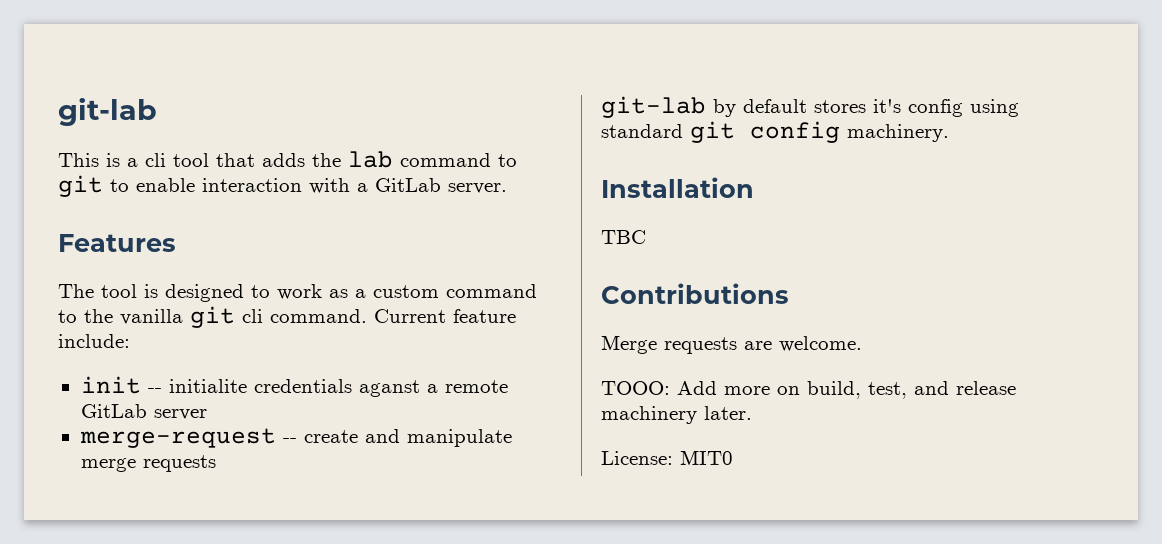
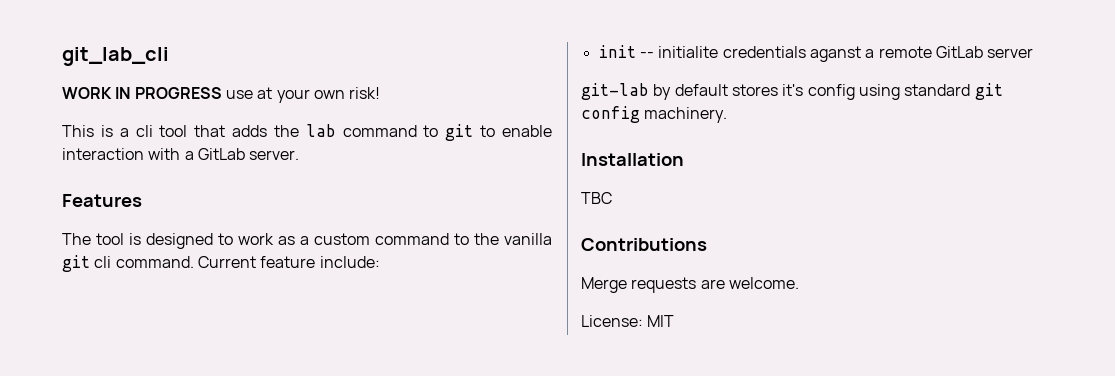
[58,98,157,126] git-lab -> [62,47,169,66] [62,87,381,103] git_lab_cli // WORK IN PROGRESS use at your own risk!
[79,428,512,448] [80,455,216,472] // merge-request -- create and manipulate merge requests -> (1034, 53) none
[601,381,1016,399] [601,406,752,424] // TOOO: Add more on build, test, and release machinery later. -> (799, 283) none
[680,450,733,465] MIT0 -> [647,315,675,327] MIT

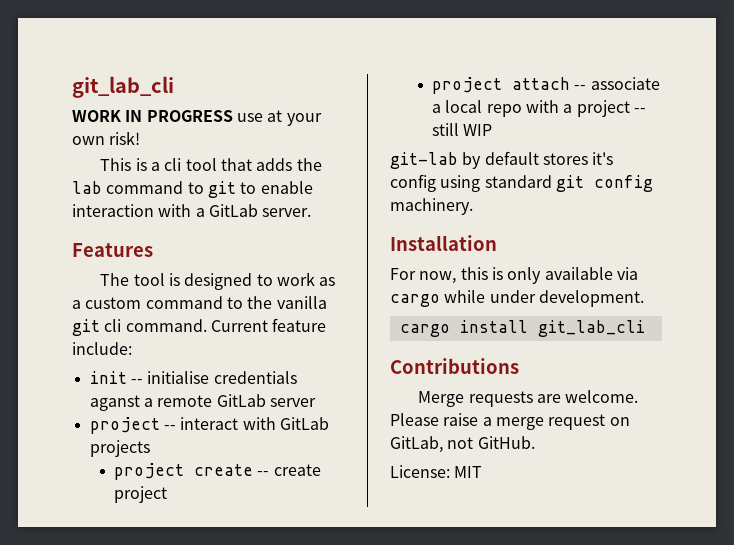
[658,46,719,58] initialite -> [147,371,210,384] initialise
(1034, 53) none -> [89,417,329,434] [89,440,150,457] [113,463,321,480] [113,486,167,503] [431,77,660,94] [431,100,646,117] [431,123,493,136] // project -- interact with GitLab projects // project create -- create project // project attach -- associate a local repo with a project -- still WIP
[581,192,612,204] TBC -> [390,267,638,284] [390,290,644,307] [399,320,645,337] For now, this is only available via cargo while under development. // cargo install git_lab_cli
(799, 283) none -> [390,413,630,430] [390,436,535,453] Please raise a merge request on GitLab, not GitHub.

